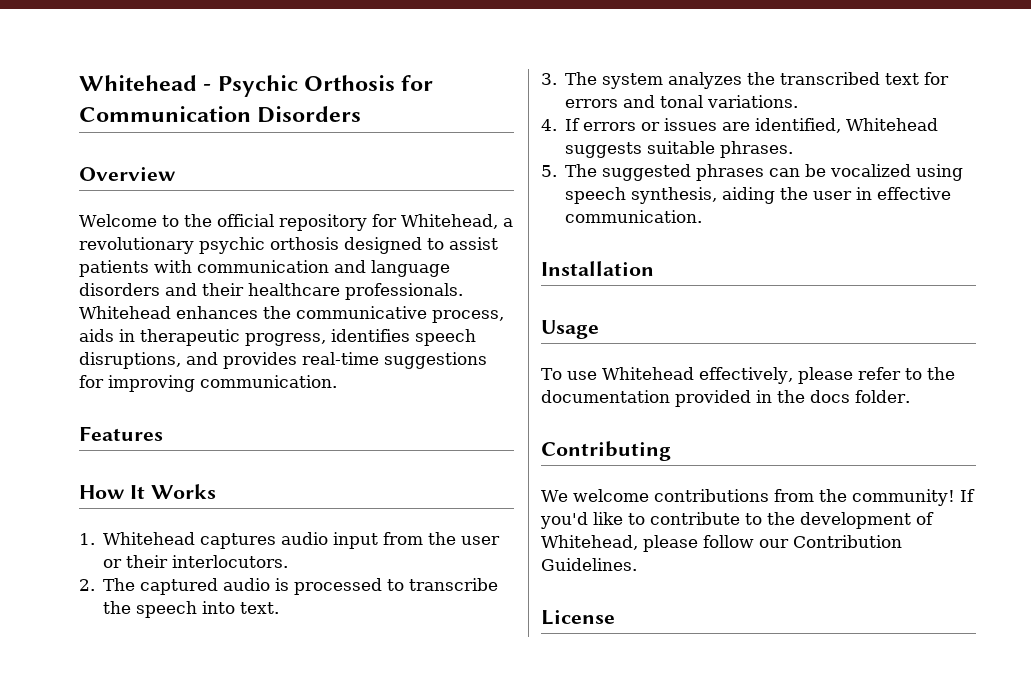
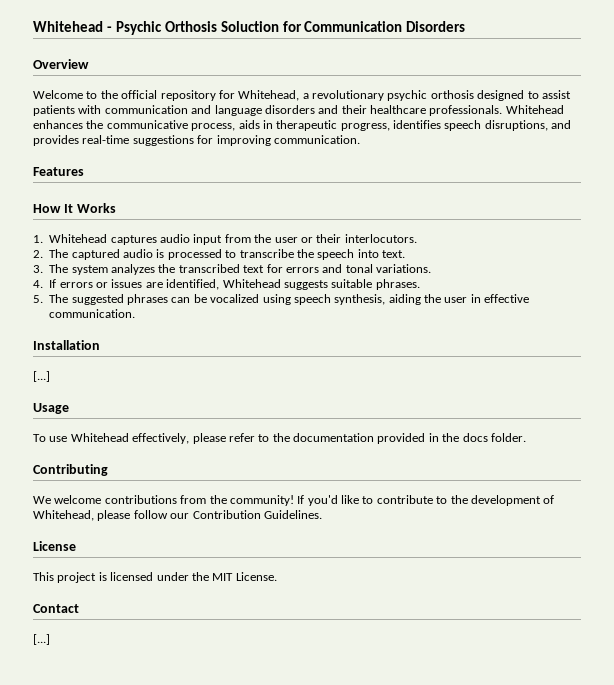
(396, 83) none -> [220,21,279,32] Soluction
(654, 268) none -> [33,371,50,382] // [...]
(615, 617) none -> [33,572,277,583] [33,604,79,613] [33,634,50,645] // This project is licensed under the MIT License. // Contact // [...]

